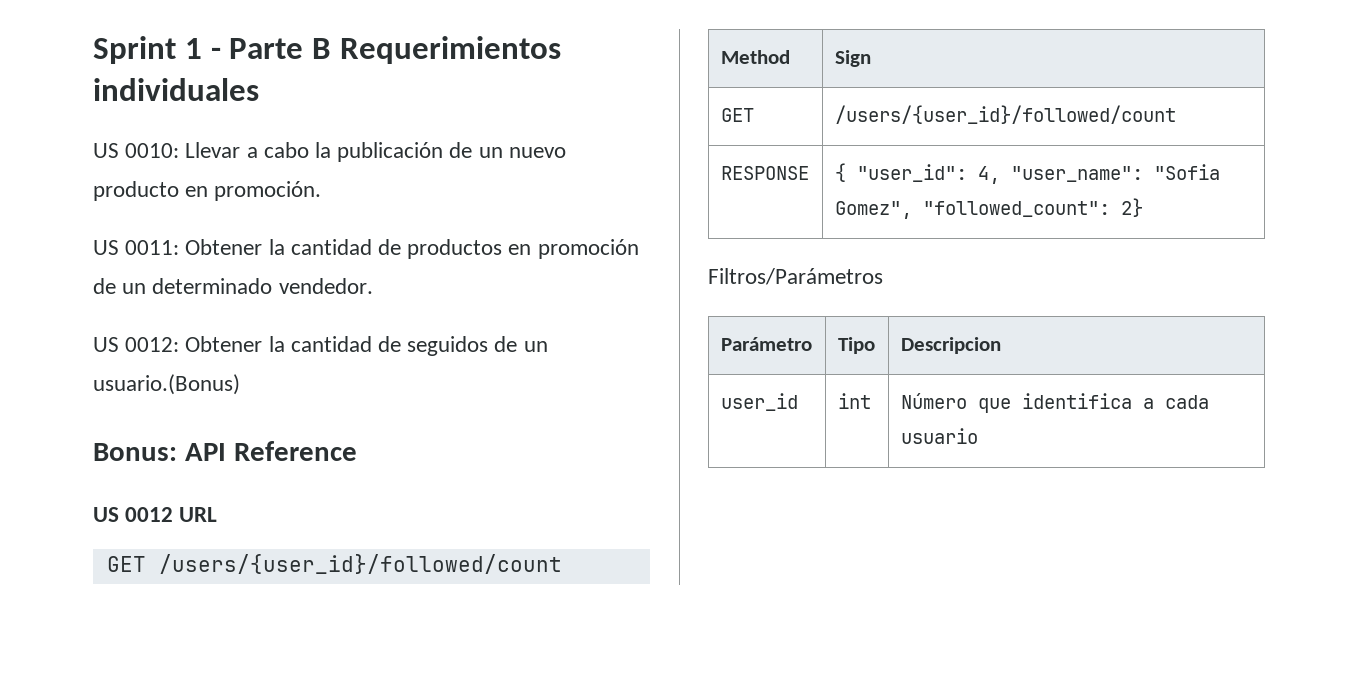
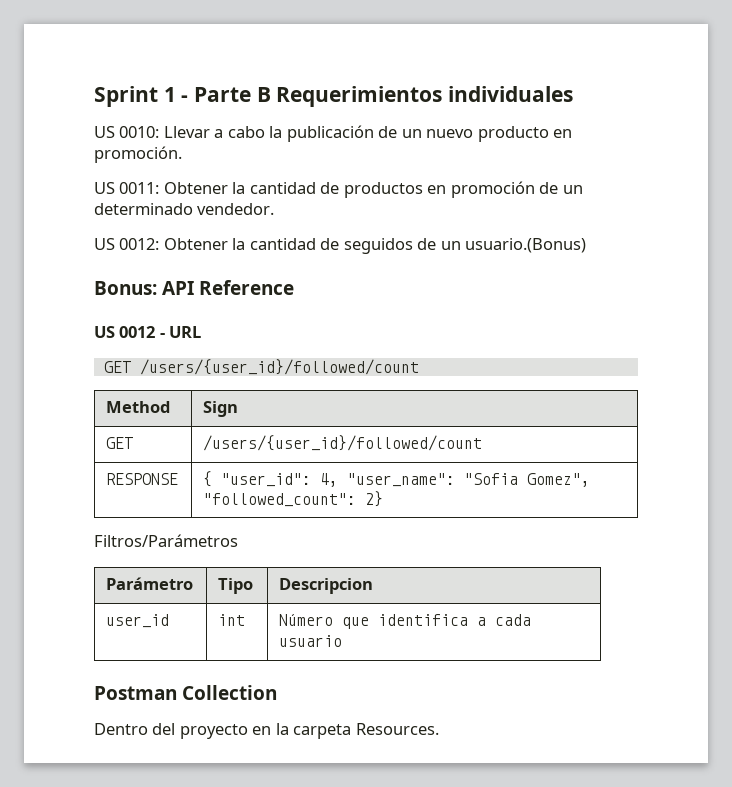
(174, 514) none -> [159,333,165,338] -
(978, 436) none -> [94,685,278,700] [94,723,439,739] // Postman Collection // Dentro del proyecto en la carpeta Resources.

